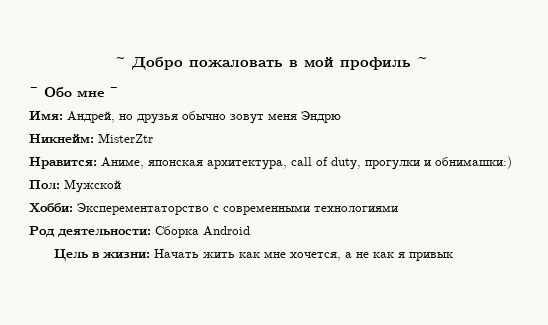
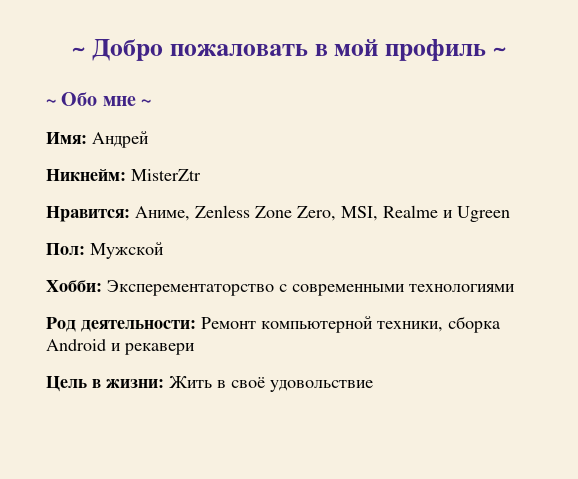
[67,111,341,124] [29,133,153,143] [29,156,512,170] Андрей, но друзья обычно зовут меня Эндрю // Никнейм: MisterZtr // Нравится: Аниме, японская архитектура, call of duty, прогулки и обнимашки:) -> [92,131,149,148] [46,169,201,181] [46,205,510,222] Андрей // Никнейм: MisterZtr // Нравится: Аниме, Zenless Zone Zero, MSI, Realme и Ugreen
[155,226,199,238] Сборка -> [201,316,501,333] Ремонт компьютерной техники, сборка
(250, 231) none -> [111,343,195,355] и рекавери
[153,249,453,261] Начать жить как мне хочется, а не как я привык -> [169,376,373,392] Жить в своё удовольствие

